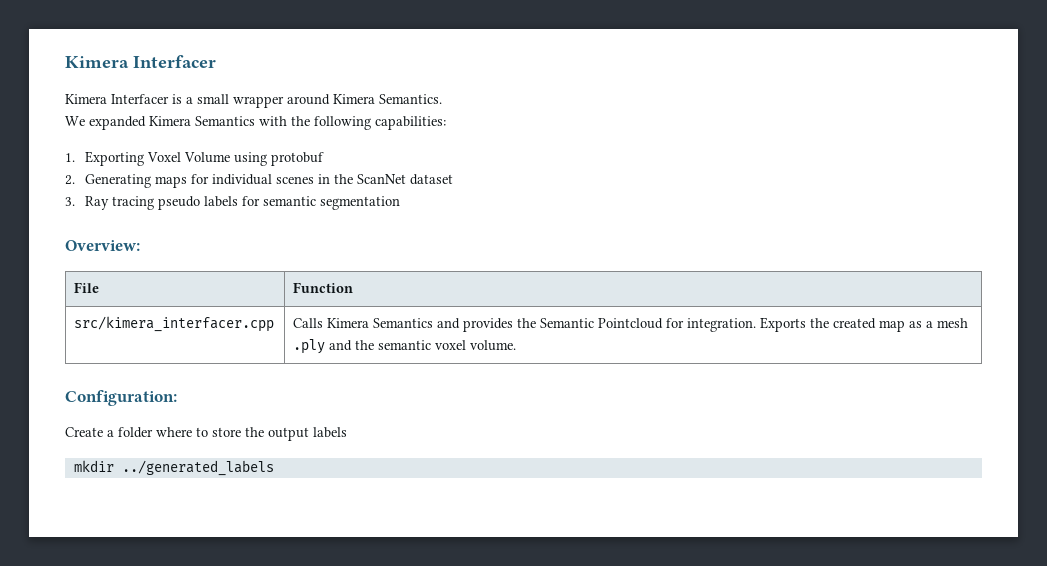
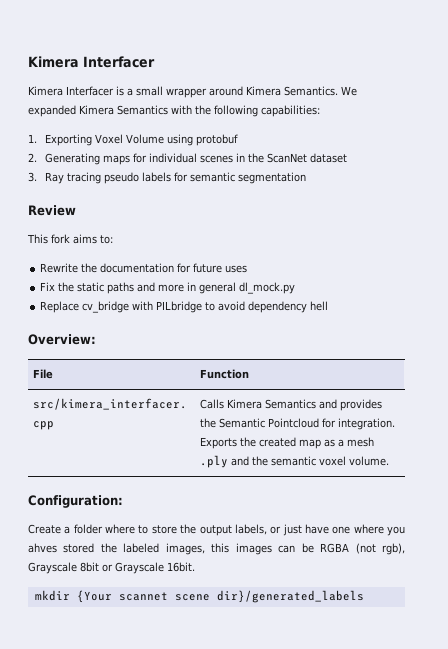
(442, 99) // -> (338, 91) none
(400, 203) none -> [28,205,76,216] [27,234,113,244] [40,263,248,273] [40,282,296,294] [40,301,329,313] // Review // This fork aims to: // Rewrite the documentation for future uses // Fix the static paths and more in general dl_mock.py // Replace cv_bridge with PILbridge to avoid dependency hell
[313,427,347,438] [73,460,274,476] labels // mkdir ../generated_labels -> [234,524,405,536] [28,543,405,555] [28,562,195,574] [34,590,364,603] labels, or just have one where you ahves stored the labeled images, this images can be RGBA (not rgb), Grayscale 8bit or Grayscale 16bit. // mkdir {Your scannet scene dir}/generated_labels

